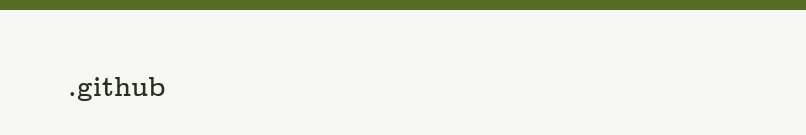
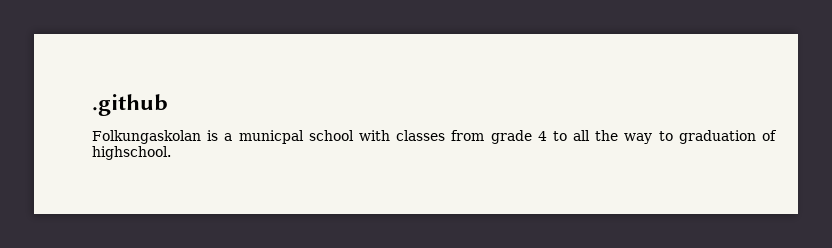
(165, 89) none -> [92,130,777,144] [92,146,171,160] // Folkungaskolan is a municpal school with classes from grade 4 to all the way to graduation of highschool.

